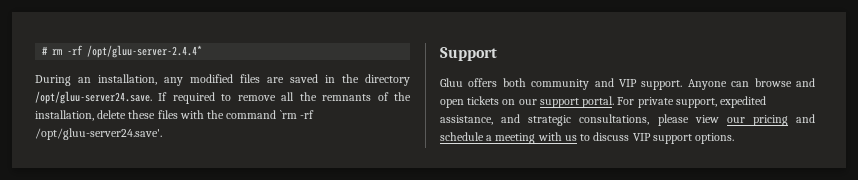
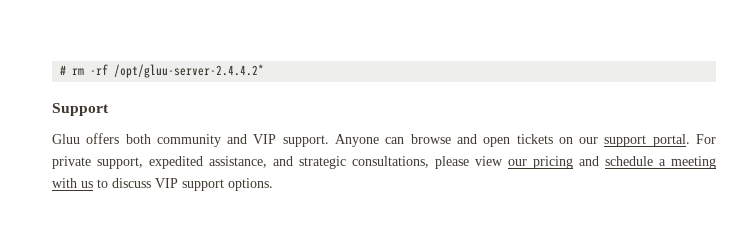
[87,45,203,58] [35,74,410,86] [35,91,411,104] [35,110,314,121] [35,128,162,140] /opt/gluu-server-2.4.4* // During an installation, any modified files are saved in the directory /opt/gluu-server24.save. If required to remove all the remnants of the installation, delete these files with the command `rm -rf /opt/gluu-server24.save'. -> [114,64,265,78] /opt/gluu-server-2.4.4.2*

